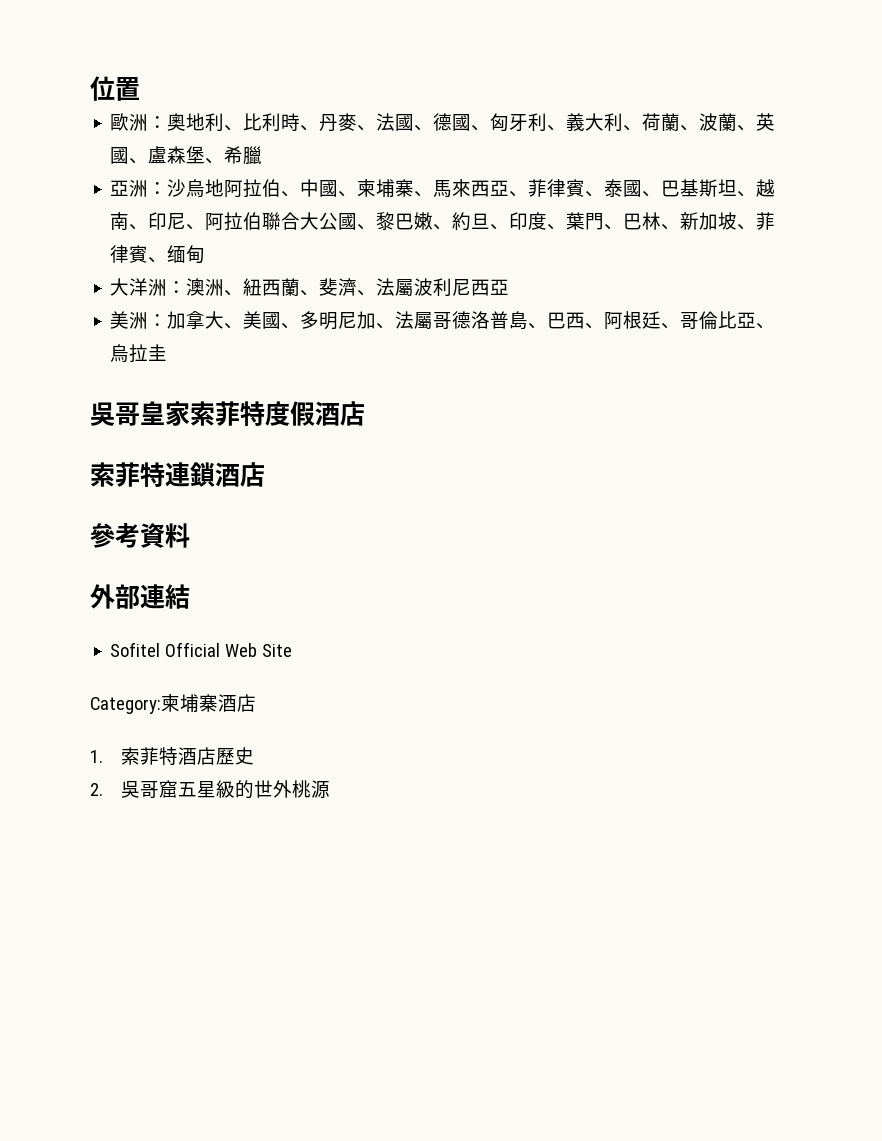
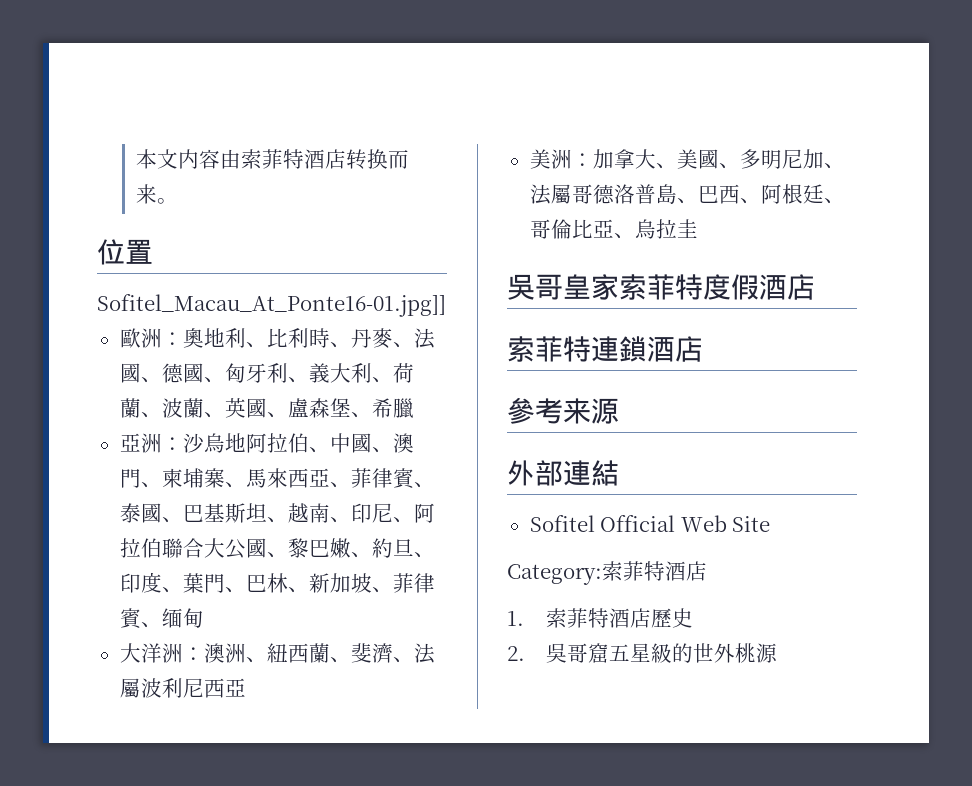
(90, 88) none -> [136,149,410,170] [136,184,179,204] 本文内容由索菲特酒店转换而来。 //
(140, 89) none -> [97,294,446,317] // Sofitel_Macau_At_Ponte16-01.jpg]]
(358, 194) none -> [392,433,414,453] [119,469,162,488] 澳門、
[140,523,190,548] 資料 -> [563,398,619,424] 来源
[161,694,218,712] 柬埔寨 -> [602,561,665,581] 索菲特

